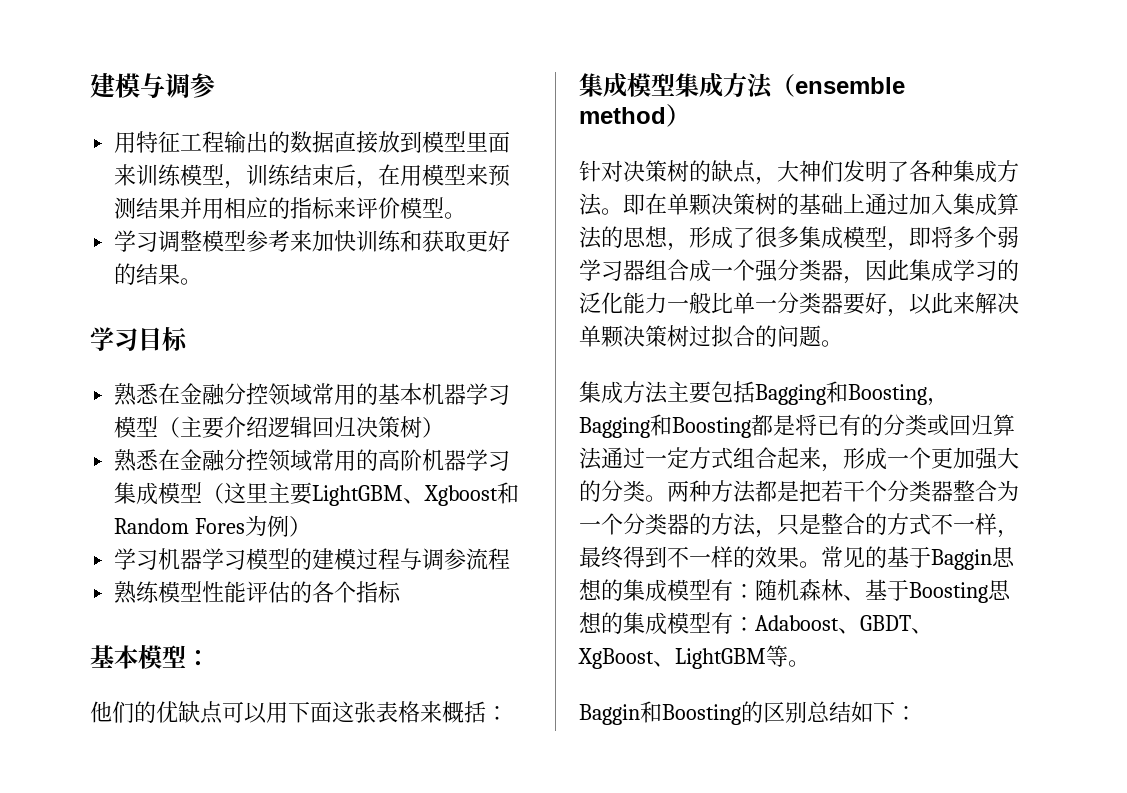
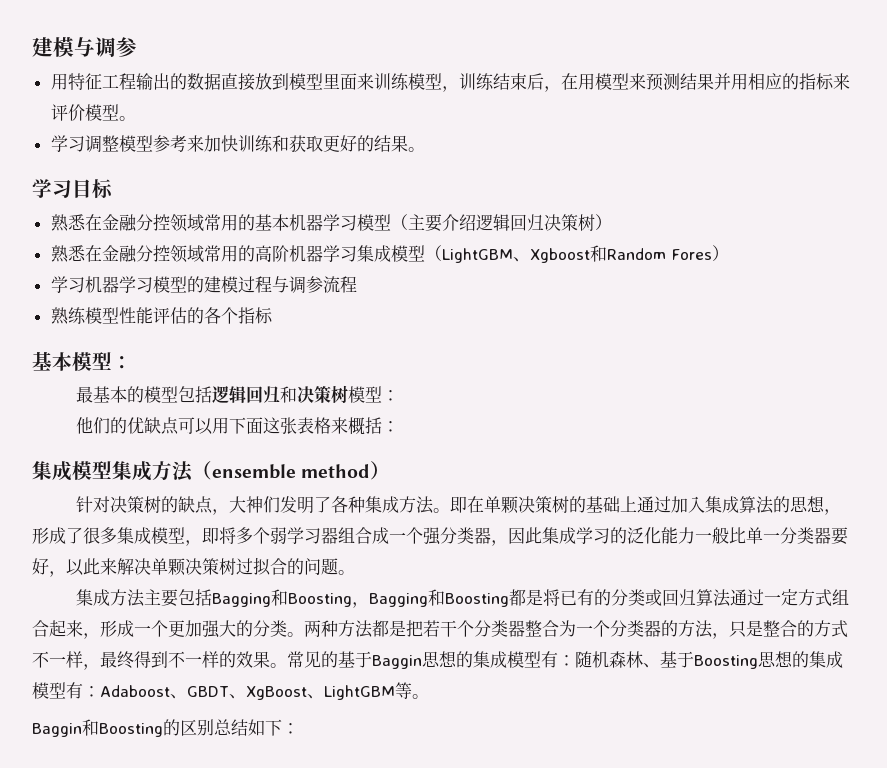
[224,482,313,505] 这里主要 -> (442, 253) none
[245,515,290,537] 为例 -> (712, 254) none
(210, 658) none -> [75,385,399,403] // 最基本的模型包括逻辑回归和决策树模型：

